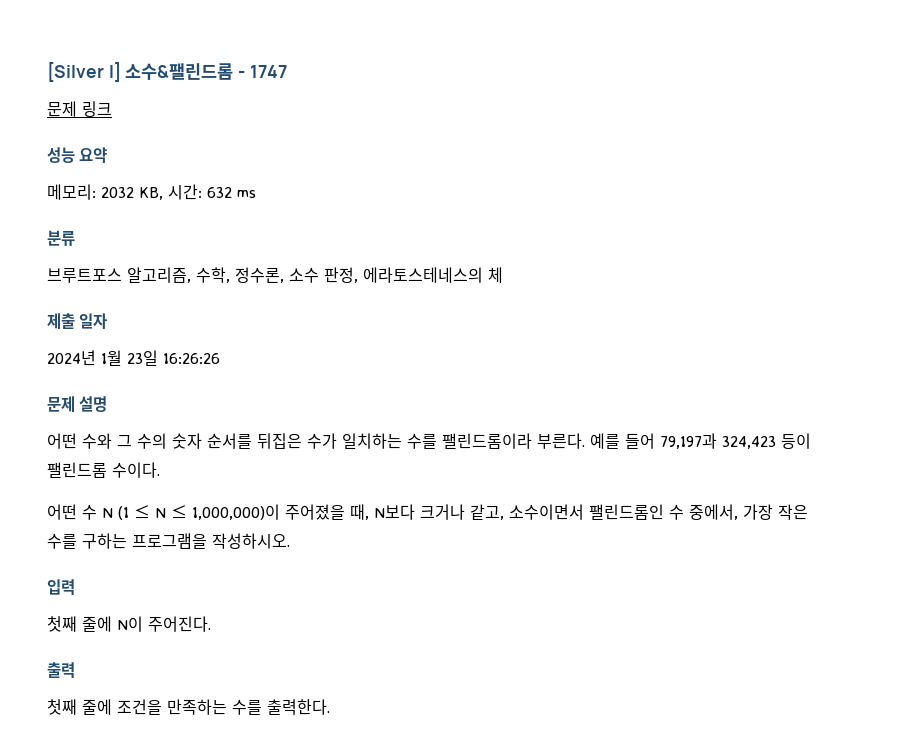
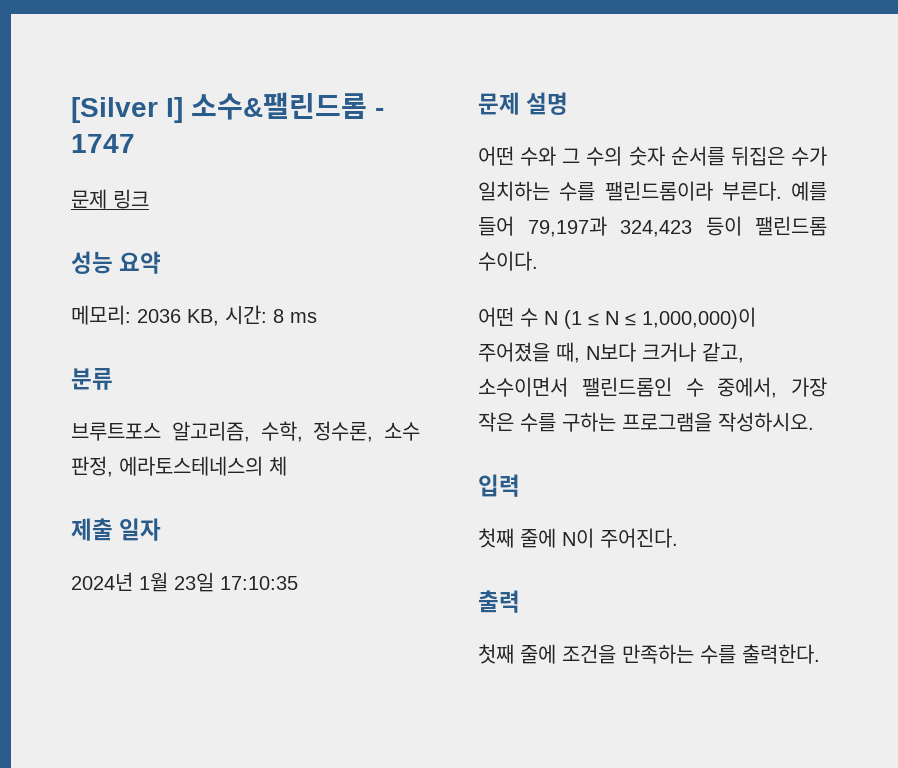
[101,187,134,198] 2032 -> [137,309,181,323] 2036
[207,187,232,198] 632 -> [273,309,284,323] 8
[163,353,220,364] 16:26:26 -> [220,576,298,590] 17:10:35

